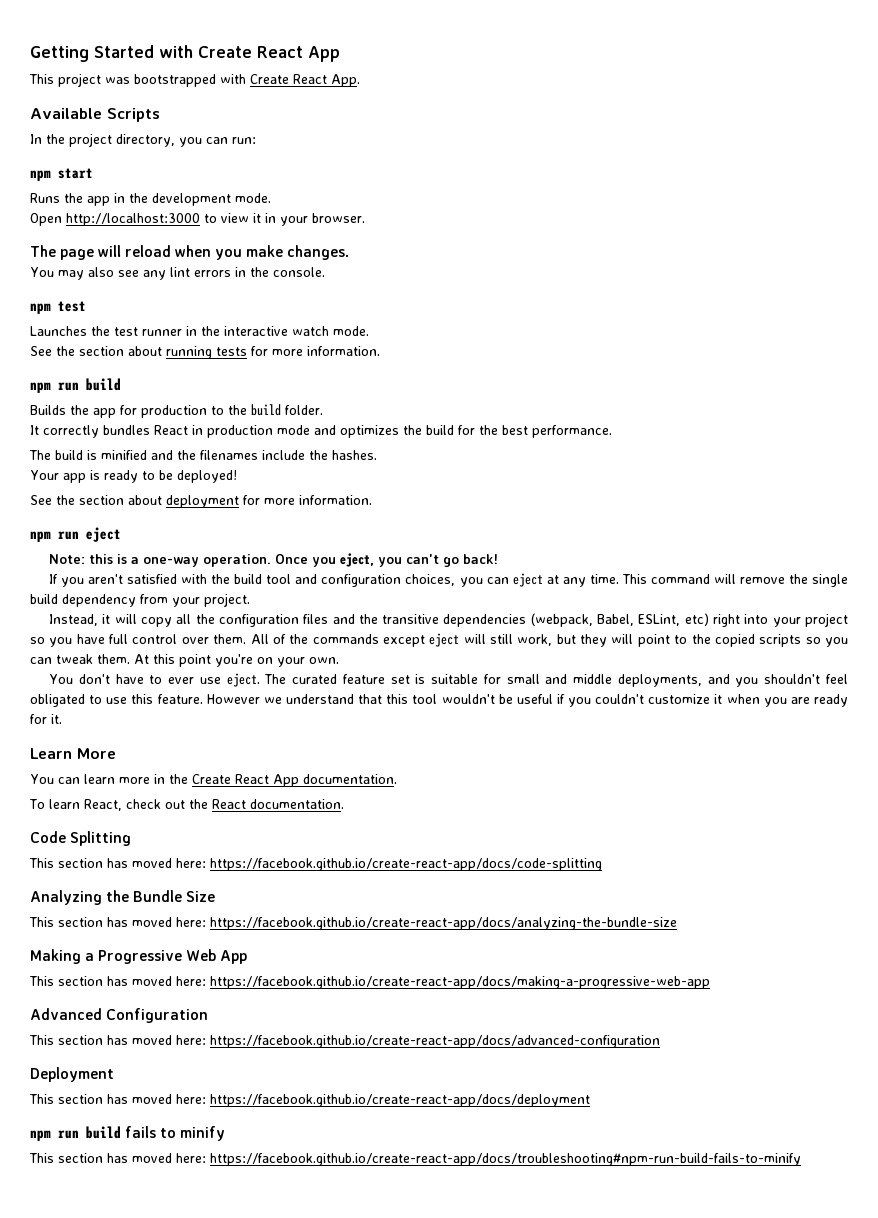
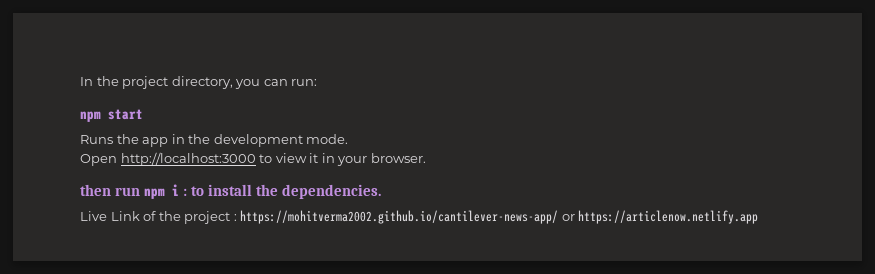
[30,45,340,62] [29,73,360,87] [30,108,160,122] Getting Started with Create React App // This project was bootstrapped with Create React App. // Available Scripts // -> (80, 81) none
[30,245,350,260] [30,267,325,280] [30,301,86,314] [30,326,369,336] [30,346,380,359] [30,378,121,393] [30,404,323,418] [30,425,612,438] [29,450,377,460] [30,470,237,483] [30,495,372,508] [30,527,121,542] [49,553,499,567] [49,573,848,587] [30,593,250,607] [49,613,849,627] [30,633,849,647] [30,654,339,667] [49,673,849,687] [30,694,848,707] [30,714,62,724] [30,748,116,759] [30,774,397,787] [29,799,344,811] [30,831,132,846] [29,858,602,871] [30,890,216,905] [29,917,677,930] [30,949,248,964] [29,976,710,989] [30,1008,209,1023] [29,1035,660,1048] [30,1067,114,1082] [29,1094,590,1107] [30,1126,226,1141] [29,1153,801,1166] The page will reload when you make changes. // You may also see any lint errors in the console. // npm test // Launches the test runner in the interactive watch mode. // See the section about running tests for more information. // npm run build // Builds the app for production to the build folder. // It correctly bundles React in production mode and optimizes the build for the best performance. // The build is minified and the filenames include the hashes. // Your app is ready to be deployed! // See the section about deployment for more information. // npm run eject // Note: this is a one-way operation. Once you eject, you can't go back! // If you aren't satisfied with the build tool and configuration choices, you can eject at any time. This command will remove the single build dependency from your project. // Instead, it will copy all the configuration files and the transitive dependencies (webpack, Babel, ESLint, etc) right into your project so you have full control over them. All of the commands except eject will still work, but they will point to the copied scripts so you can tweak them. At this point you're on your own. // You don't have to ever use eject. The curated feature set is suitable for small and middle deployments, and you shouldn't feel obligated to use this feature. However we understand that this tool wouldn't be useful if you couldn't customize it when you are ready for it. // Learn More // You can learn more in the Create React App documentation. // To learn React, check out the React documentation. // Code Splitting // This section has moved here: https://facebook.github.io/create-react-app/docs/code-splitting // Analyzing the Bundle Size // This section has moved here: https://facebook.github.io/create-react-app/docs/analyzing-the-bundle-size // Making a Progressive Web App // This section has moved here: https://facebook.github.io/create-react-app/docs/making-a-progressive-web-app // Advanced Configuration // This section has moved here: https://facebook.github.io/create-react-app/docs/advanced-configuration // Deployment // This section has moved here: https://facebook.github.io/create-react-app/docs/deployment // npm run build fails to minify // This section has moved here: https://facebook.github.io/create-react-app/docs/troubleshooting#npm-run-build-fails-to-minify -> [80,184,382,199] [80,210,759,224] then run npm i : to install the dependencies. // Live Link of the project : https://mohitverma2002.github.io/cantilever-news-app/ or https://articlenow.netlify.app

